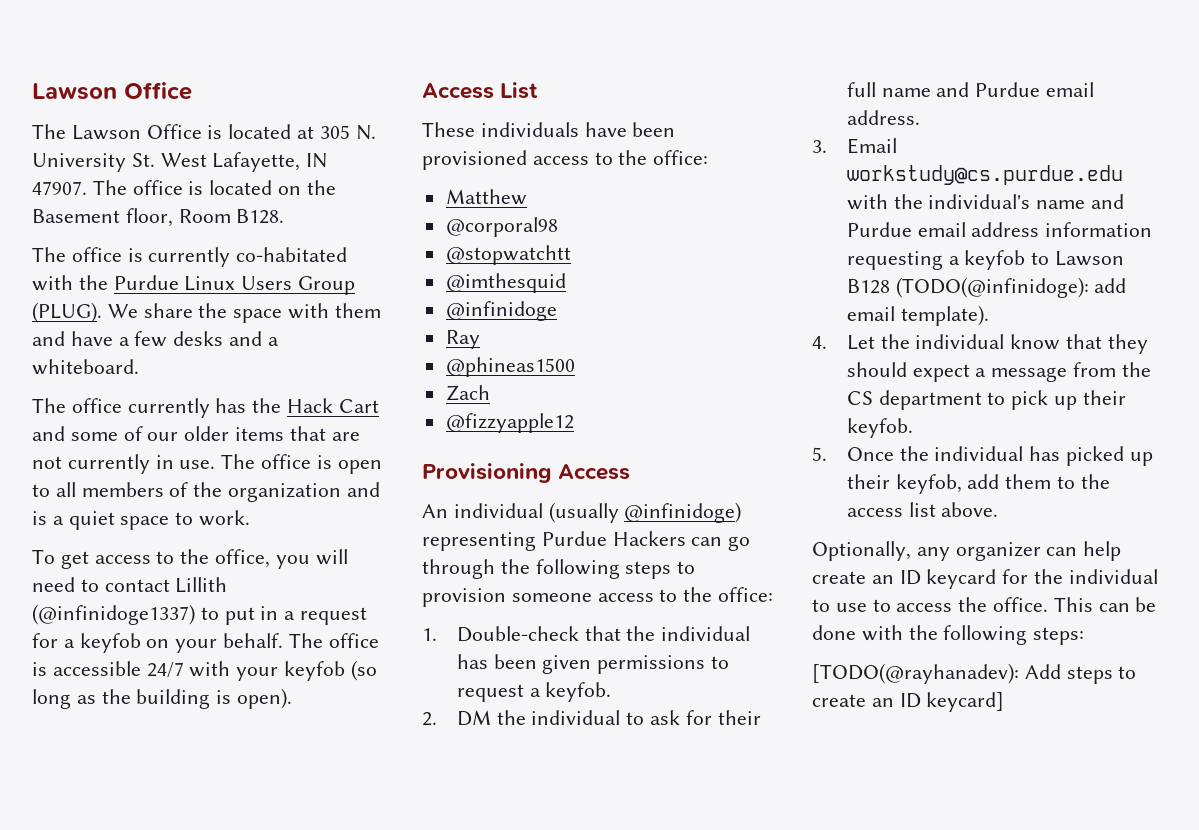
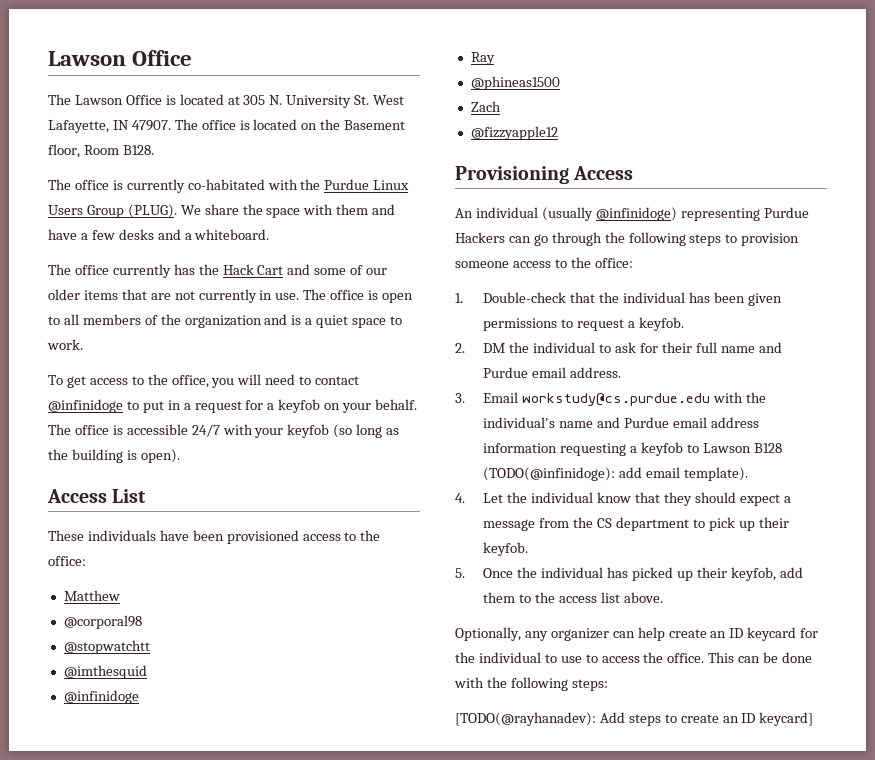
[175,577,228,593] [32,604,195,625] Lillith (@infinidoge1337) -> [48,399,123,413] @infinidoge

